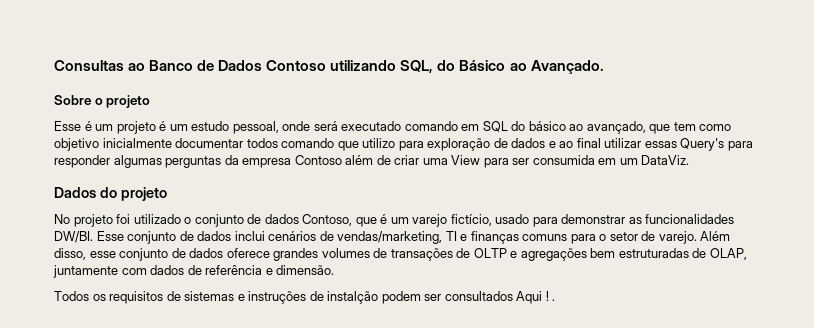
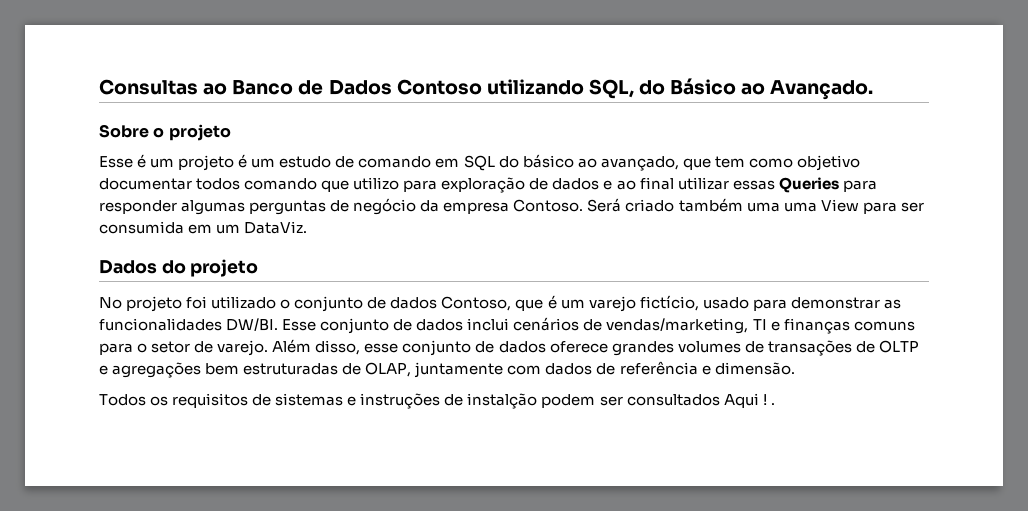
[232,121,402,134] pessoal, onde será executado -> [335,156,355,168] de
[102,138,172,148] inicialmente -> (860, 163) none
[680,138,725,151] Query's -> [778,177,839,193] Queries
[224,155,420,168] da empresa Contoso além de criar -> [330,198,780,215] de negócio da empresa Contoso. Será criado também uma

